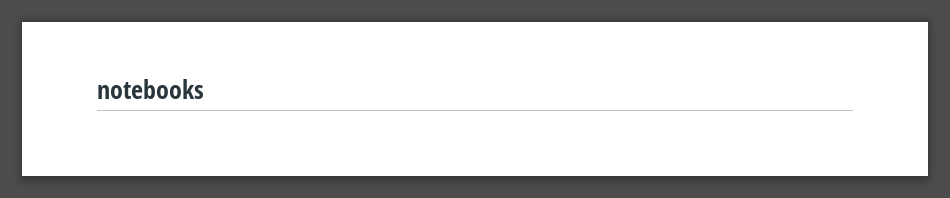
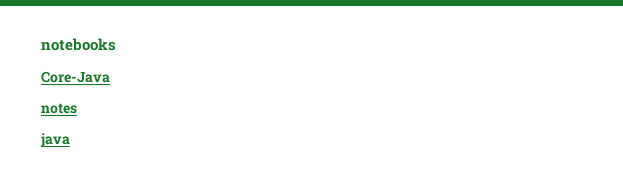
(204, 89) none -> [41,71,110,83] [41,103,77,114] [40,133,70,147] // Core-Java // notes // java

